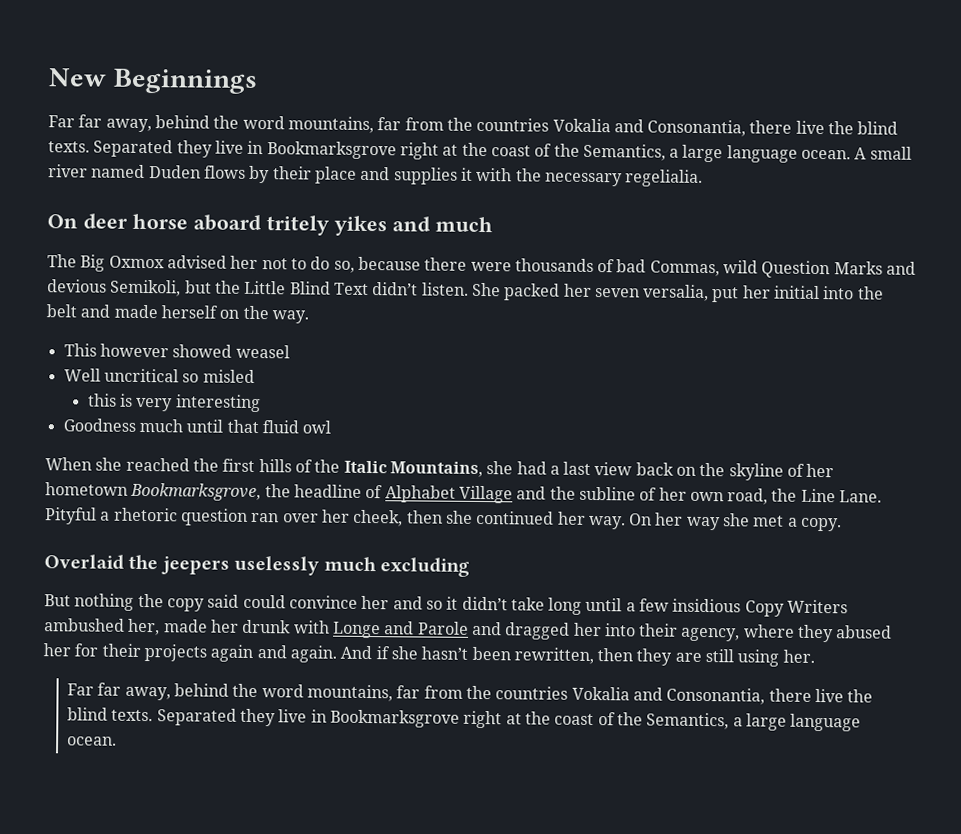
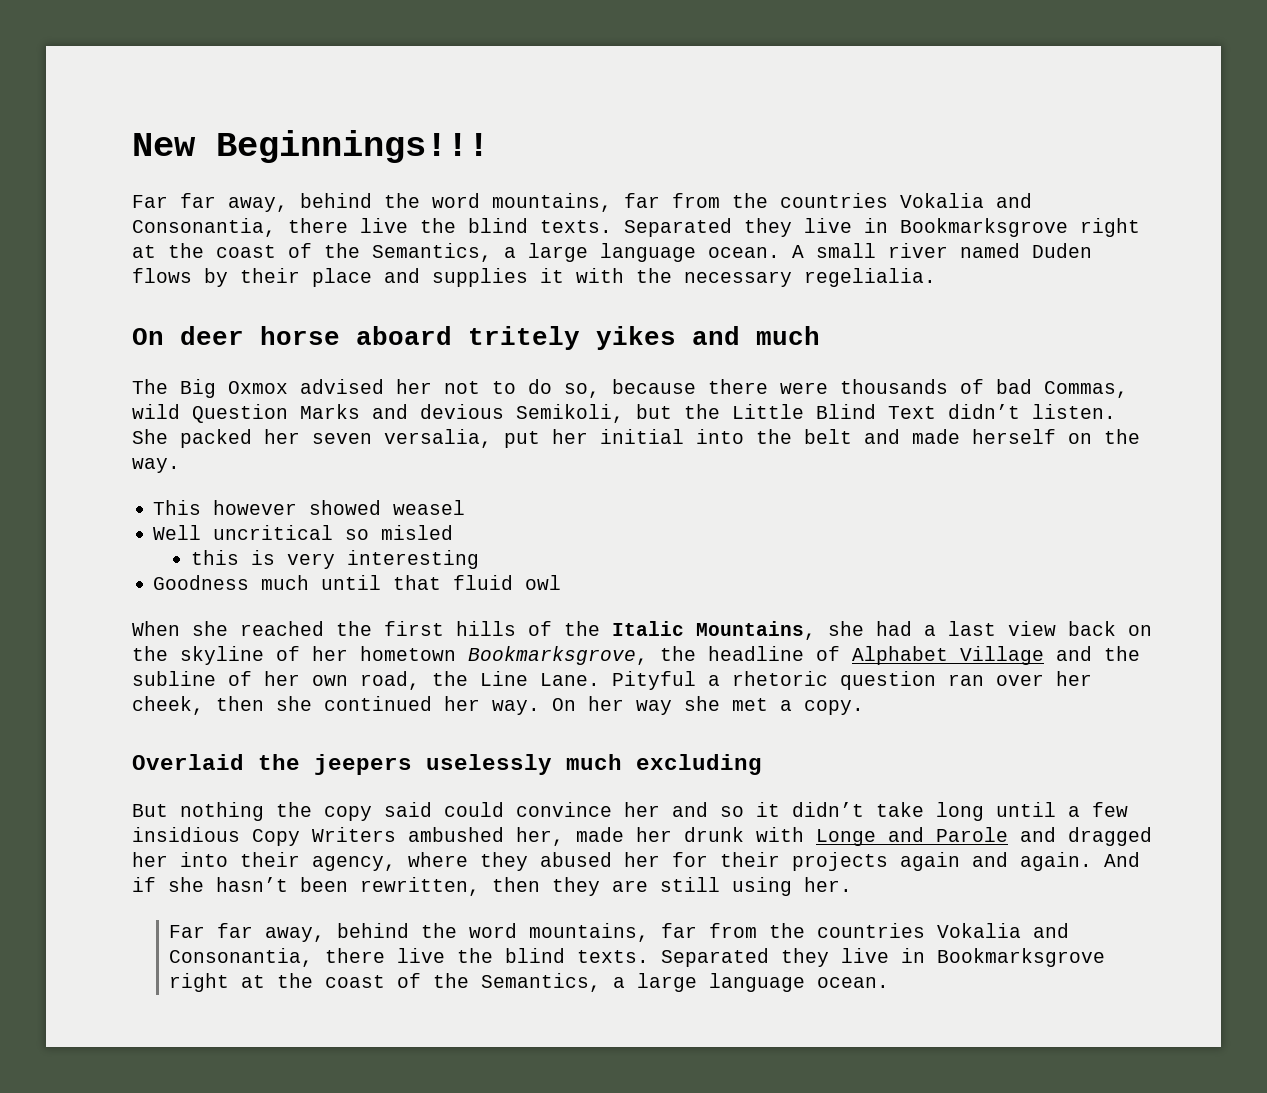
[112,68,258,94] Beginnings -> [216,130,489,163] Beginnings!!!

